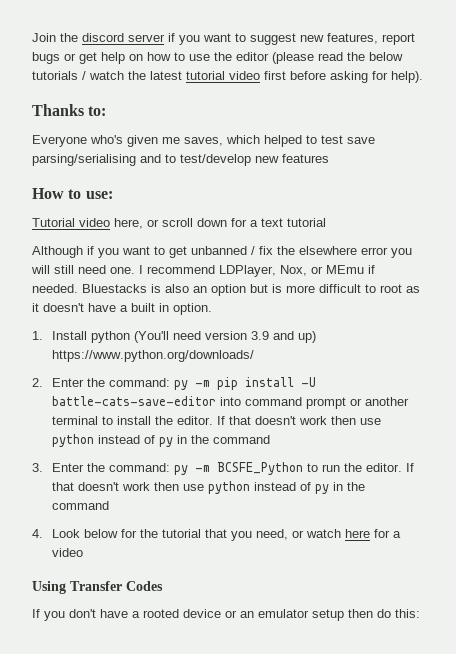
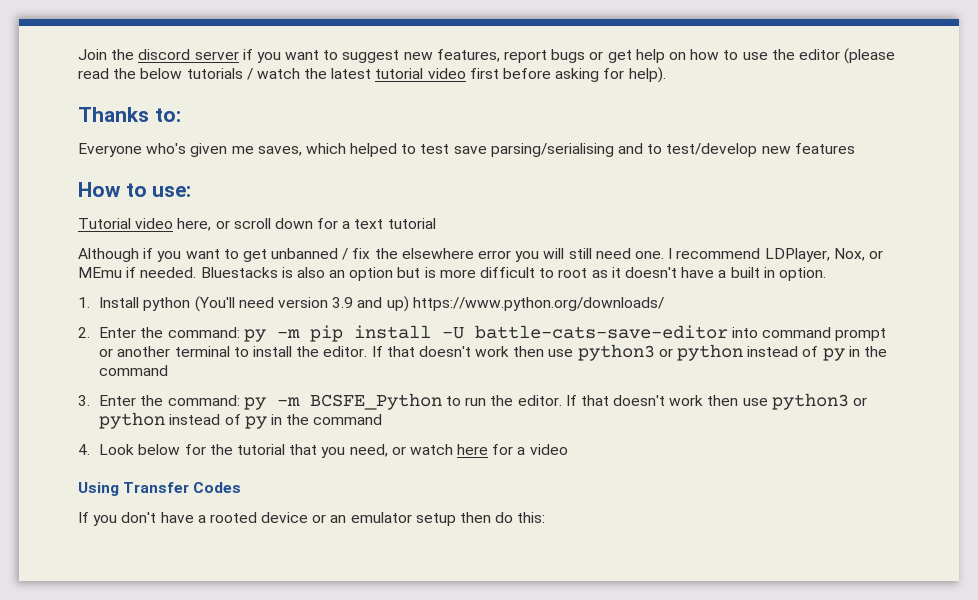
(381, 421) none -> [577,344,673,361] python3 or
(204, 487) none -> [771,393,868,410] python3 or

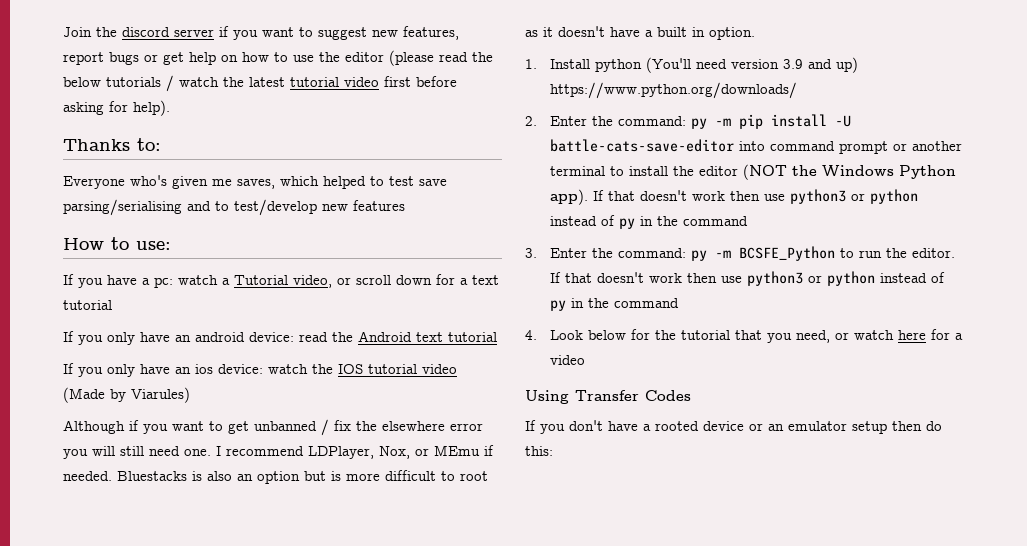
[78,218,212,231] Tutorial video here, -> [63,274,332,288] If you have a pc: watch a Tutorial video,
(436, 223) none -> [63,331,497,345] [63,363,457,377] [63,387,190,403] // If you only have an android device: read the Android text tutorial // If you only have an ios device: watch the IOS tutorial video (Made by Viarules)
[323,346,368,357] editor. -> [699,164,957,180] [550,189,589,205] editor (NOT the Windows Python app).

